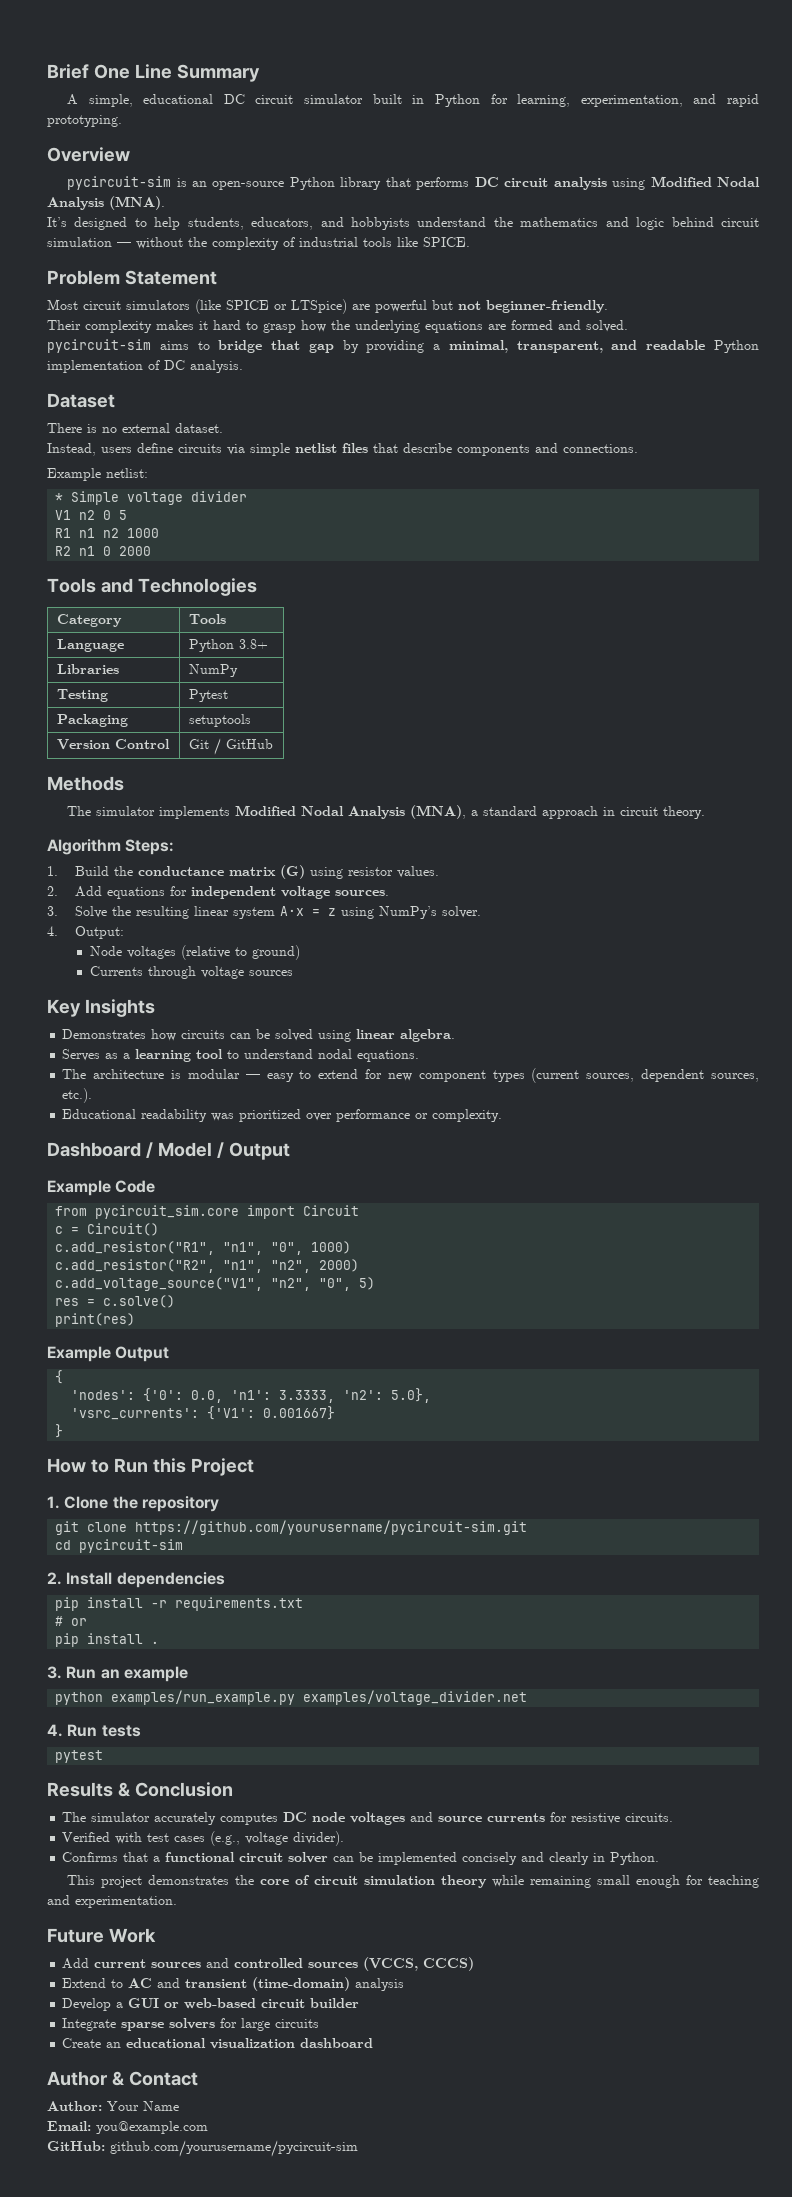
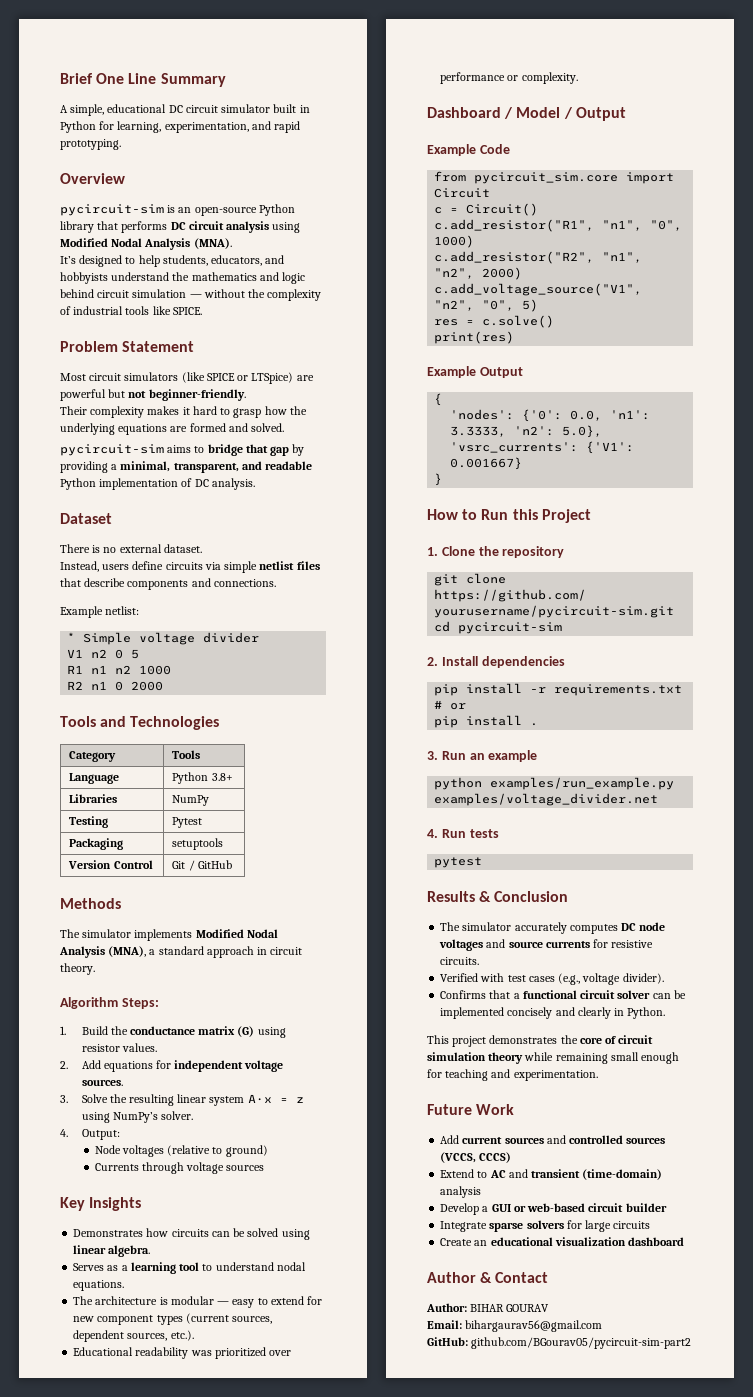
[107,2101,179,2111] Your Name -> [470,1304,550,1312] BIHAR GOURAV
[96,2121,208,2134] you@example.com -> [465,1320,603,1332] bihargaurav56@gmail.com
[110,2140,358,2157] github.com/yourusername/pycircuit-sim -> [471,1337,692,1349] github.com/BGourav05/pycircuit-sim-part2

